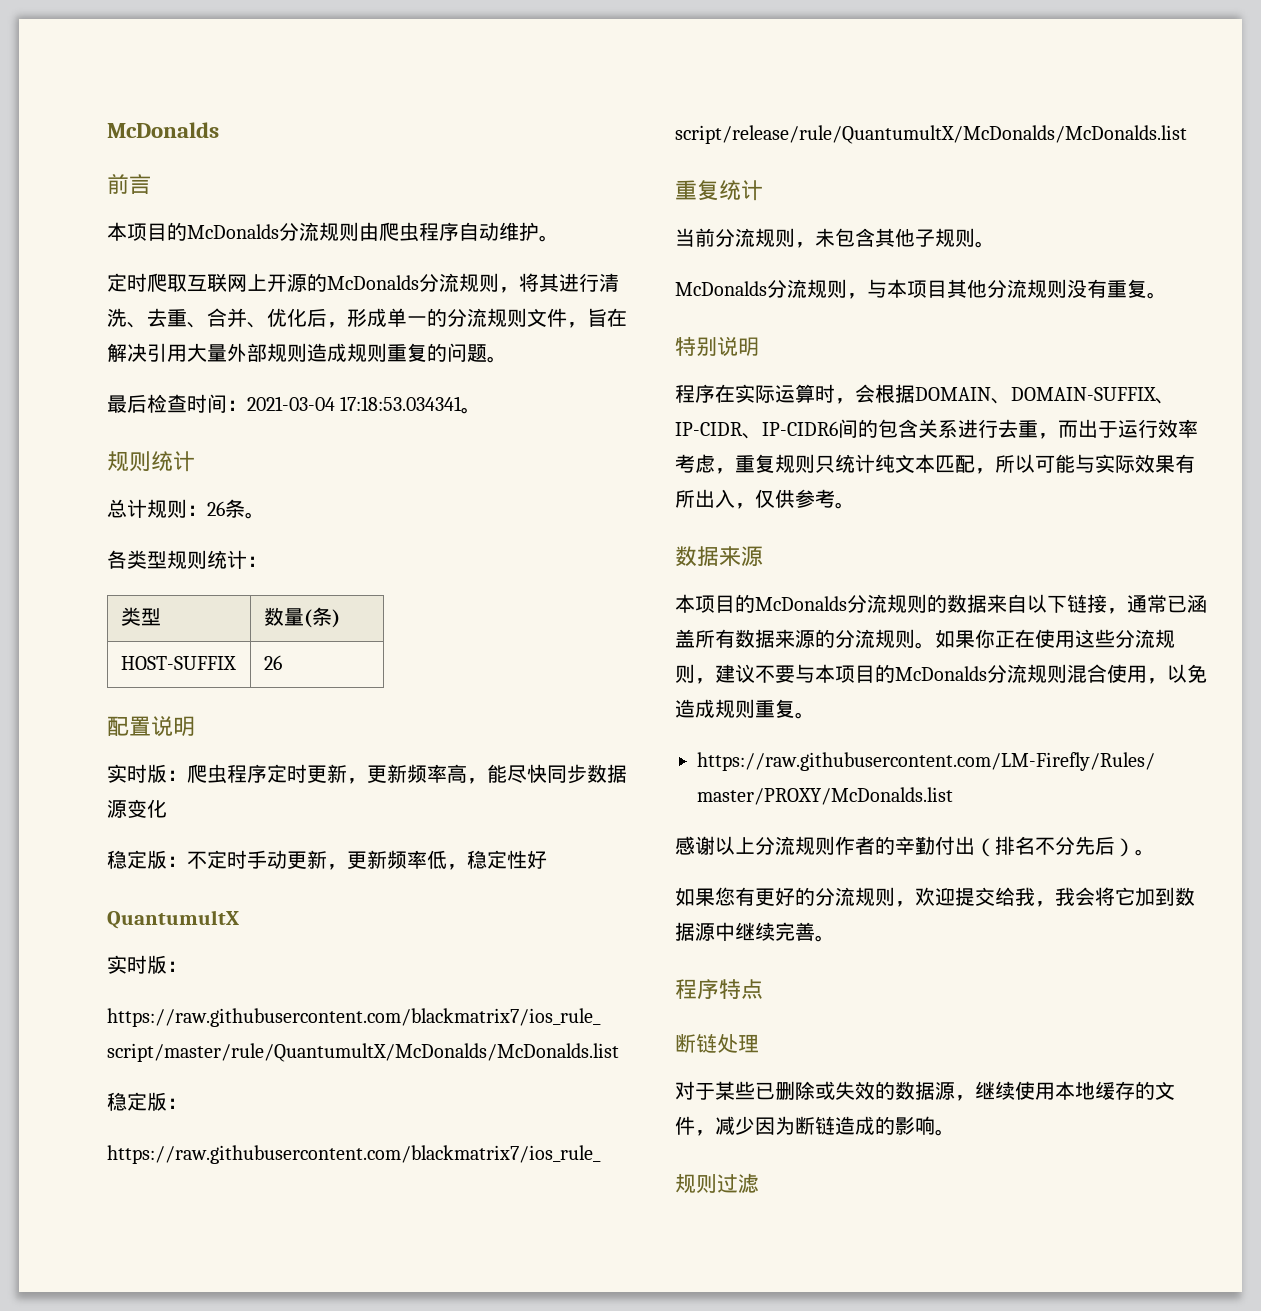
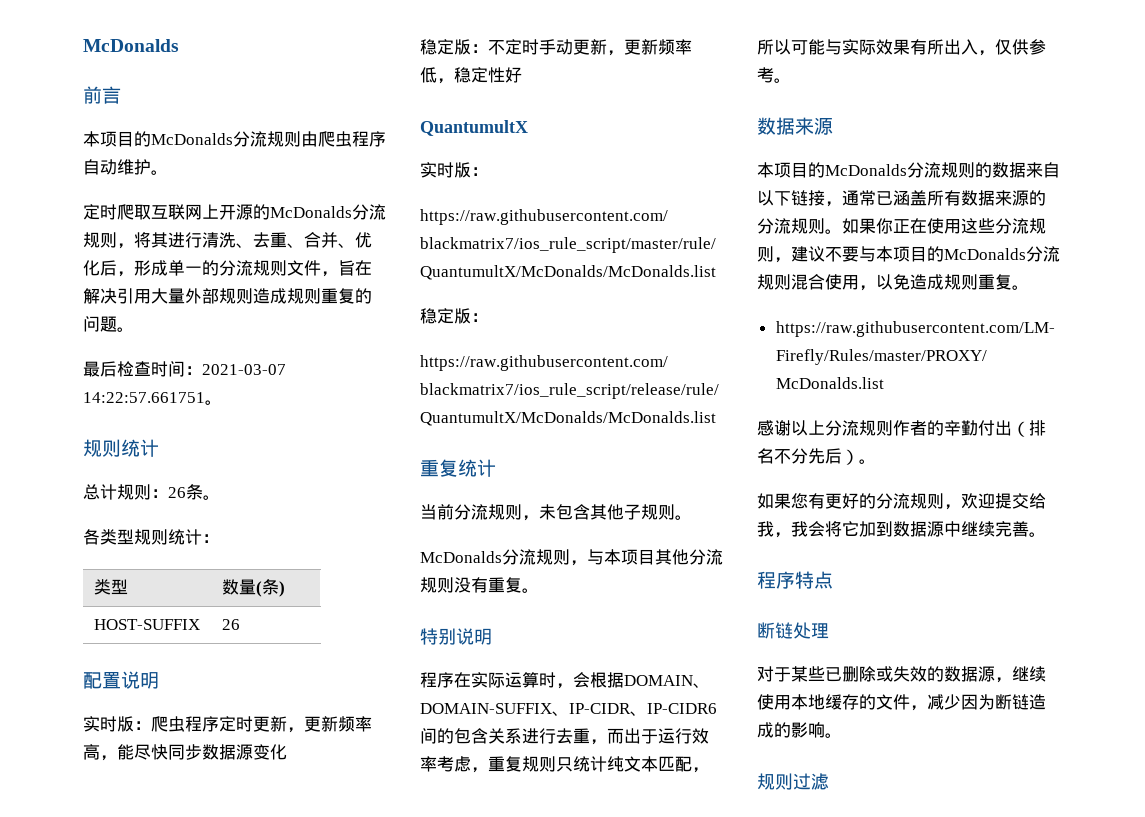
[247,396,463,411] 2021-03-04 17:18:53.034341 -> [202,364,286,375] [83,392,205,403] 2021-03-07 14:22:57.661751

